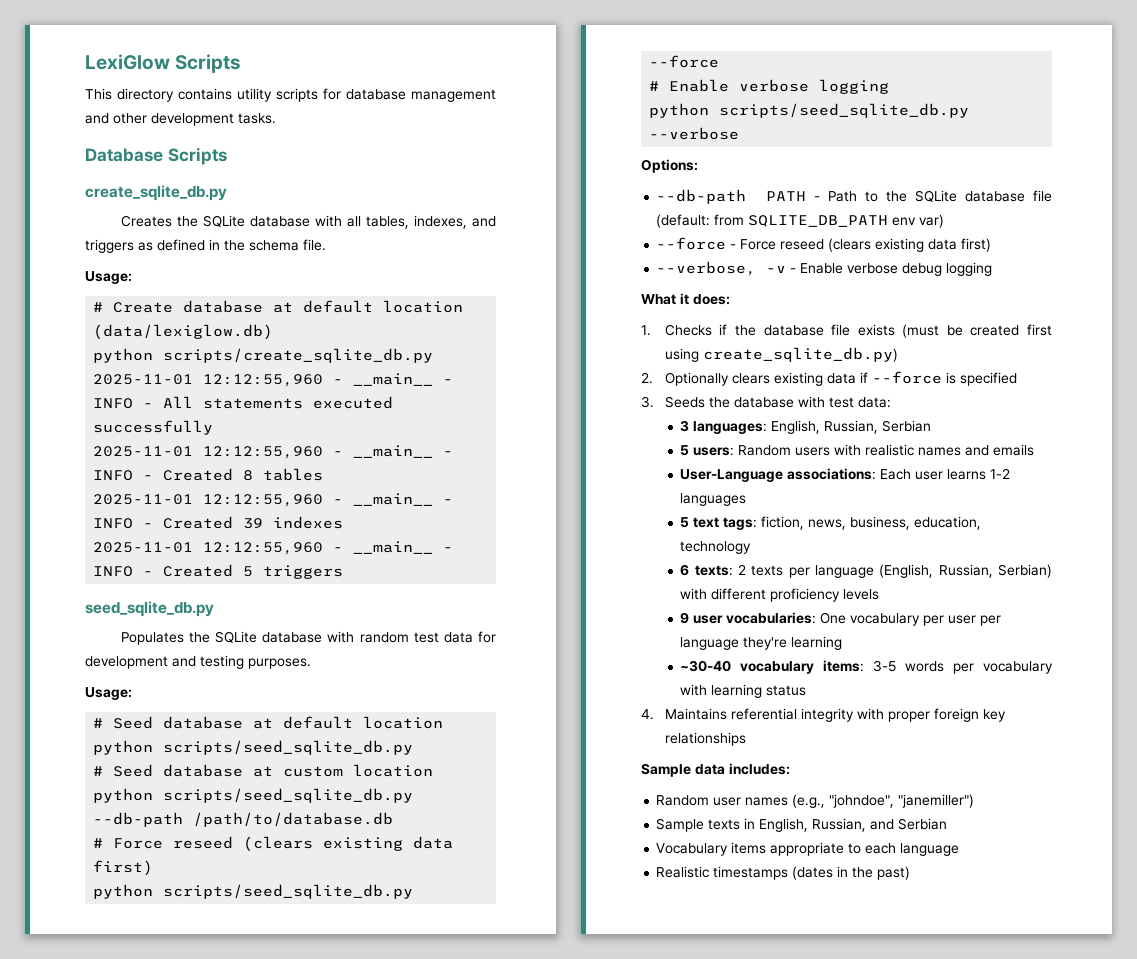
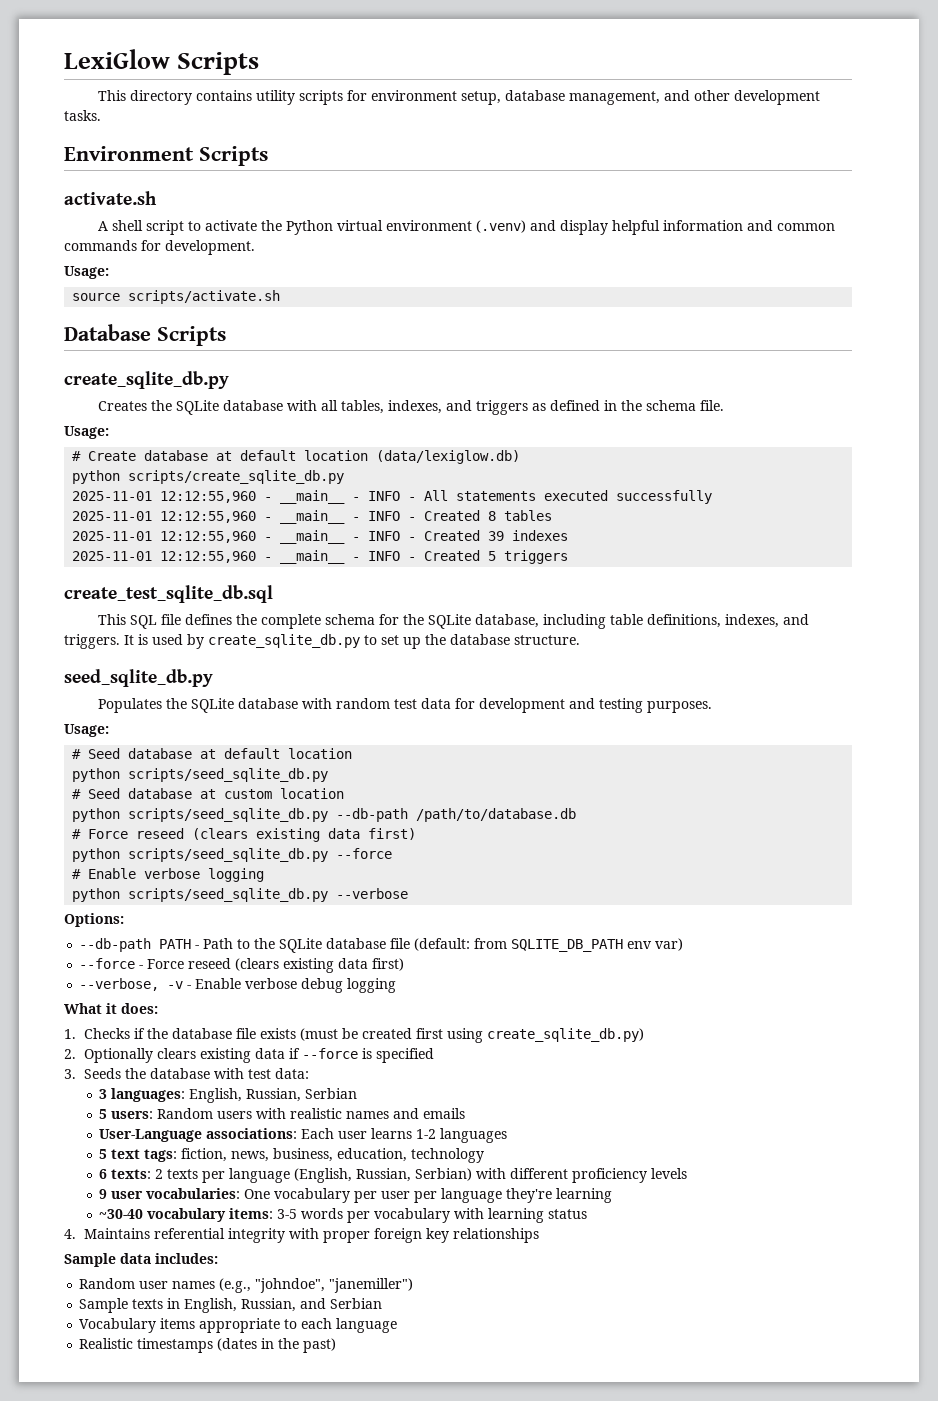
[346,89,496,102] database management -> [371,90,661,105] environment setup, database management,
(276, 118) none -> [64,146,268,166] [64,191,157,205] [98,220,836,235] [64,240,255,255] [64,266,109,279] [72,290,281,304] // Environment Scripts // activate.sh // A shell script to activate the Python virtual environment (.venv) and display helpful information and common commands for development. // Usage: // source scripts/activate.sh
(344, 572) none -> [64,585,273,603] [98,614,810,629] [64,634,580,649] // create_test_sqlite_db.sql // This SQL file defines the complete schema for the SQLite database, including table definitions, indexes, and triggers. It is used by create_sqlite_db.py to set up the database structure.

